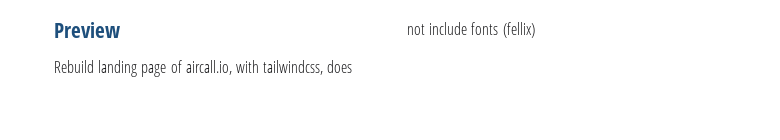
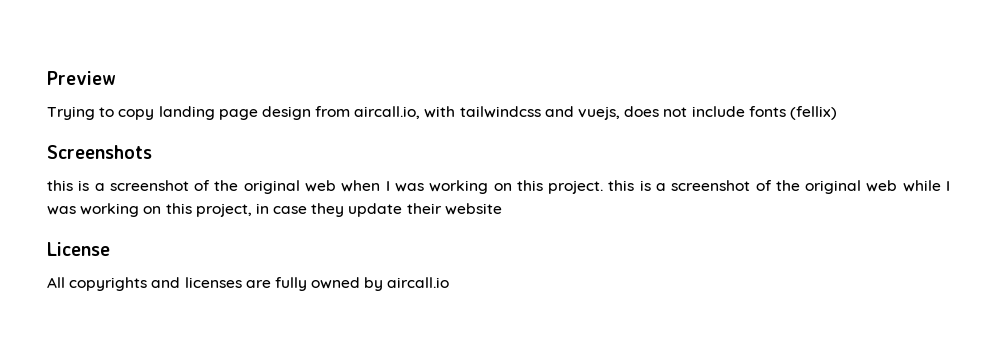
[54,60,324,77] Rebuild landing page of aircall.io, with tailwindcss, -> [47,106,621,120] Trying to copy landing page design from aircall.io, with tailwindcss and vuejs,
(535, 30) none -> [47,145,152,159] [47,180,950,194] [47,203,502,217] [47,242,110,256] [47,277,450,291] // Screenshots // this is a screenshot of the original web when I was working on this project. this is a screenshot of the original web while I was working on this project, in case they update their website // License // All copyrights and licenses are fully owned by aircall.io

